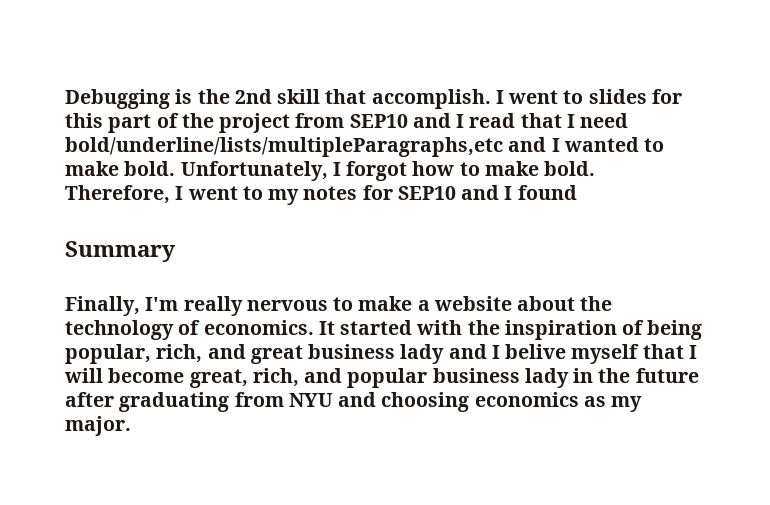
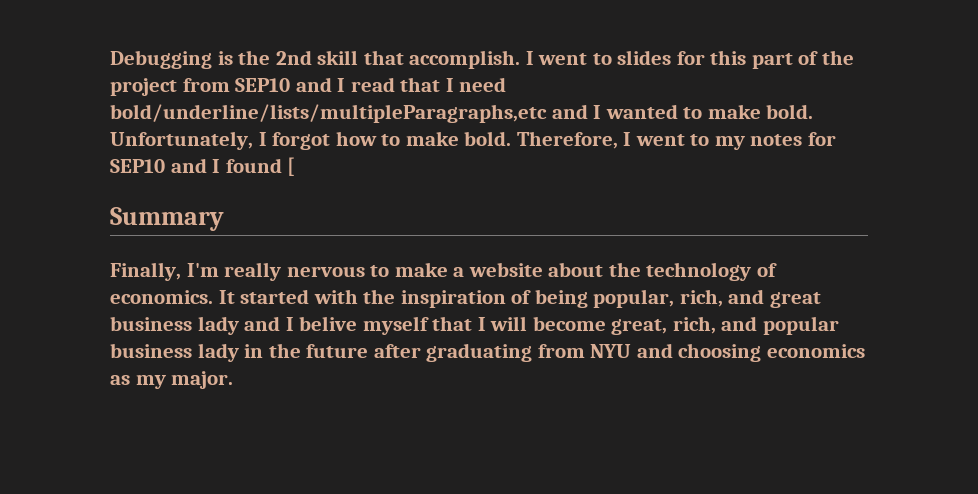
(577, 192) none -> [287,157,296,176] [

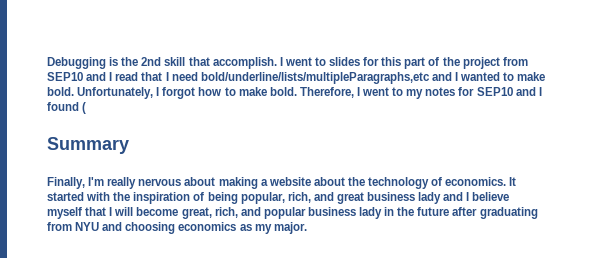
[287,157,296,176] [ -> [82,102,87,114] (
[370,262,448,277] to make -> [184,177,258,189] about making
[299,316,358,331] belive -> [472,192,510,201] believe

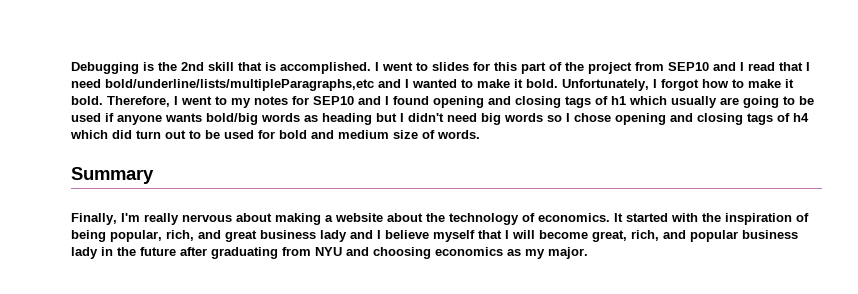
[212,57,277,69] accomplish. -> [265,62,371,74] is accomplished.
(546, 76) none -> [514,79,523,88] it
(267, 91) none -> [785,79,794,88] it
[82,102,87,114] ( -> [433,96,814,108] [71,113,809,125] [70,130,480,139] opening and closing tags of h1 which usually are going to be used if anyone wants bold/big words as heading but I didn't need big words so I chose opening and closing tags of h4 which did turn out to be used for bold and medium size of words.

